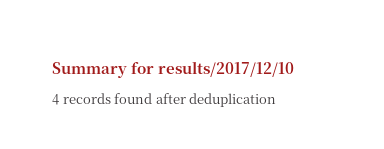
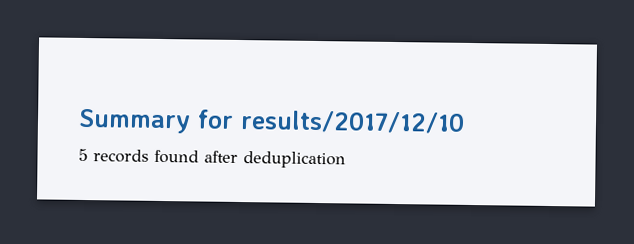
[52,94,59,105] 4 -> [78,148,88,162] 5

